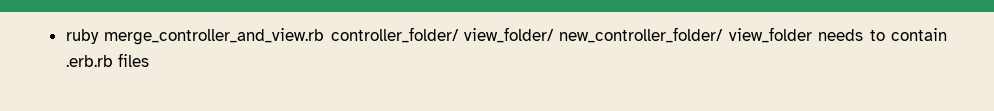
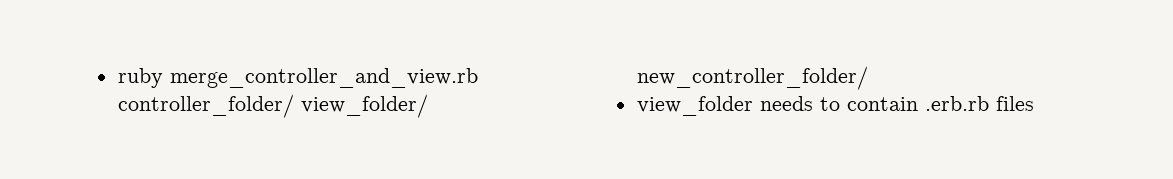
(724, 35) none -> (868, 78) //

